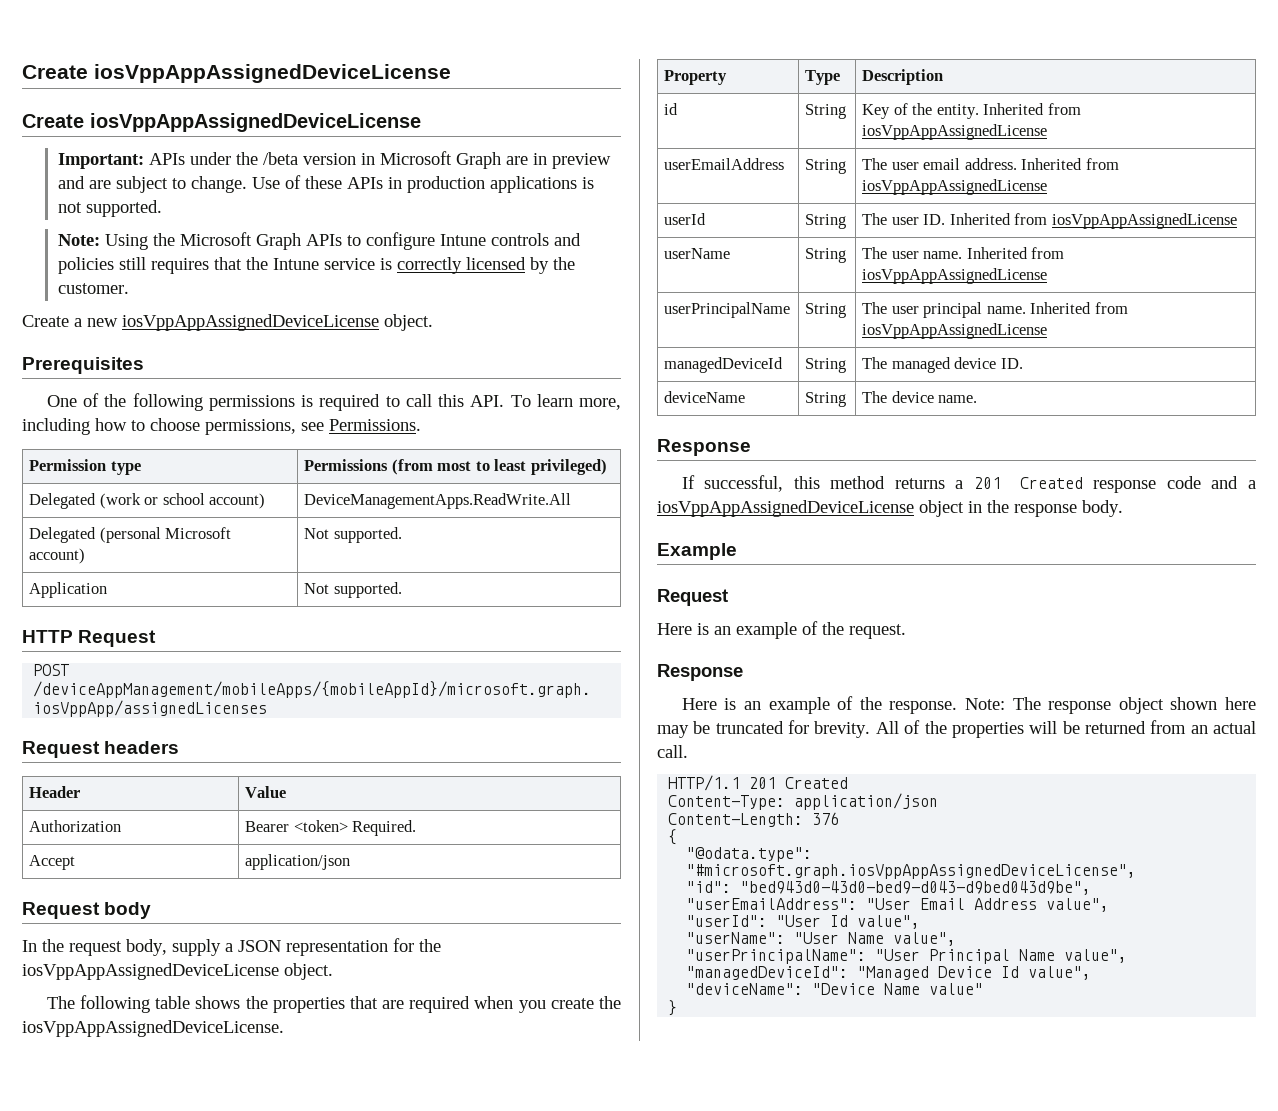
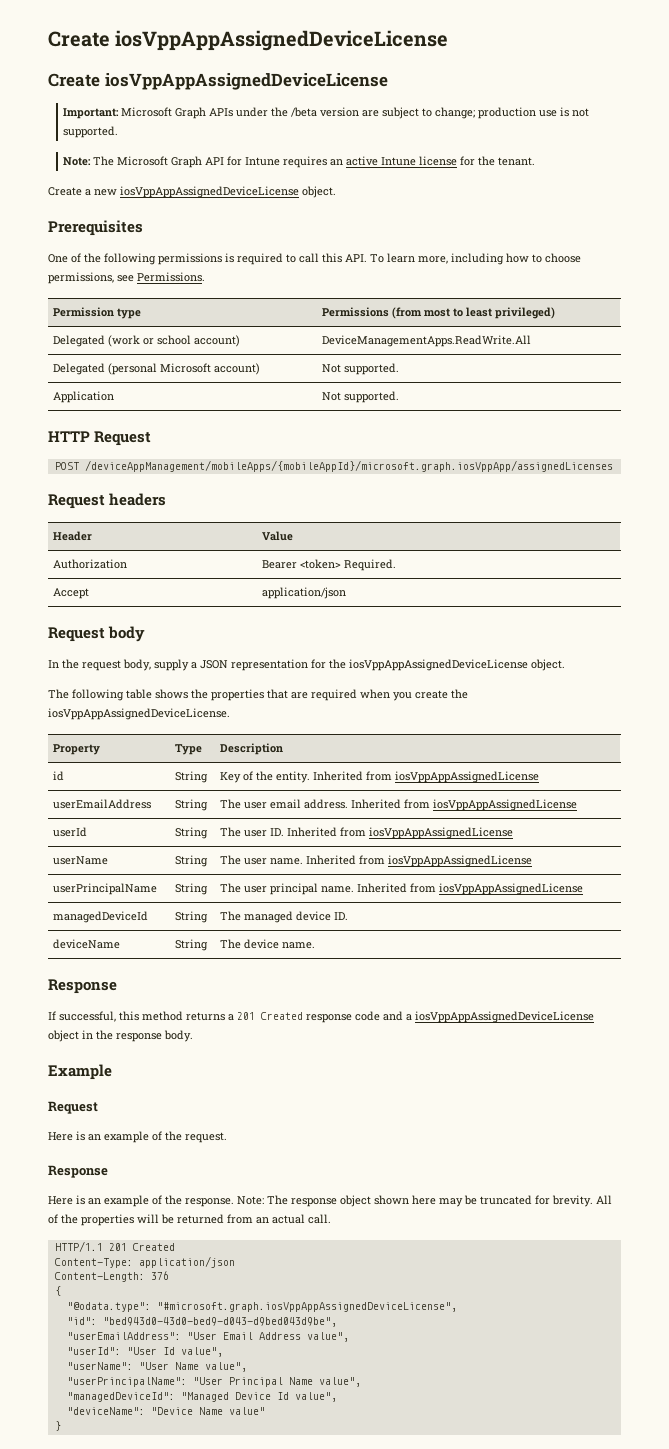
(144, 161) none -> [121,107,207,119] Microsoft Graph
[360,151,611,169] [57,175,594,193] [57,200,162,217] [57,232,581,250] [57,257,575,274] [57,283,129,294] in Microsoft Graph are in preview and are subject to change. Use of these APIs in production applications is not supported. // Note: Using the Microsoft Graph APIs to configure Intune controls and policies still requires that the Intune service is correctly licensed by the customer. -> [362,107,590,119] [63,126,119,138] [63,156,536,168] are subject to change; production use is not supported. // Note: The Microsoft Graph API for Intune requires an active Intune license for the tenant.

